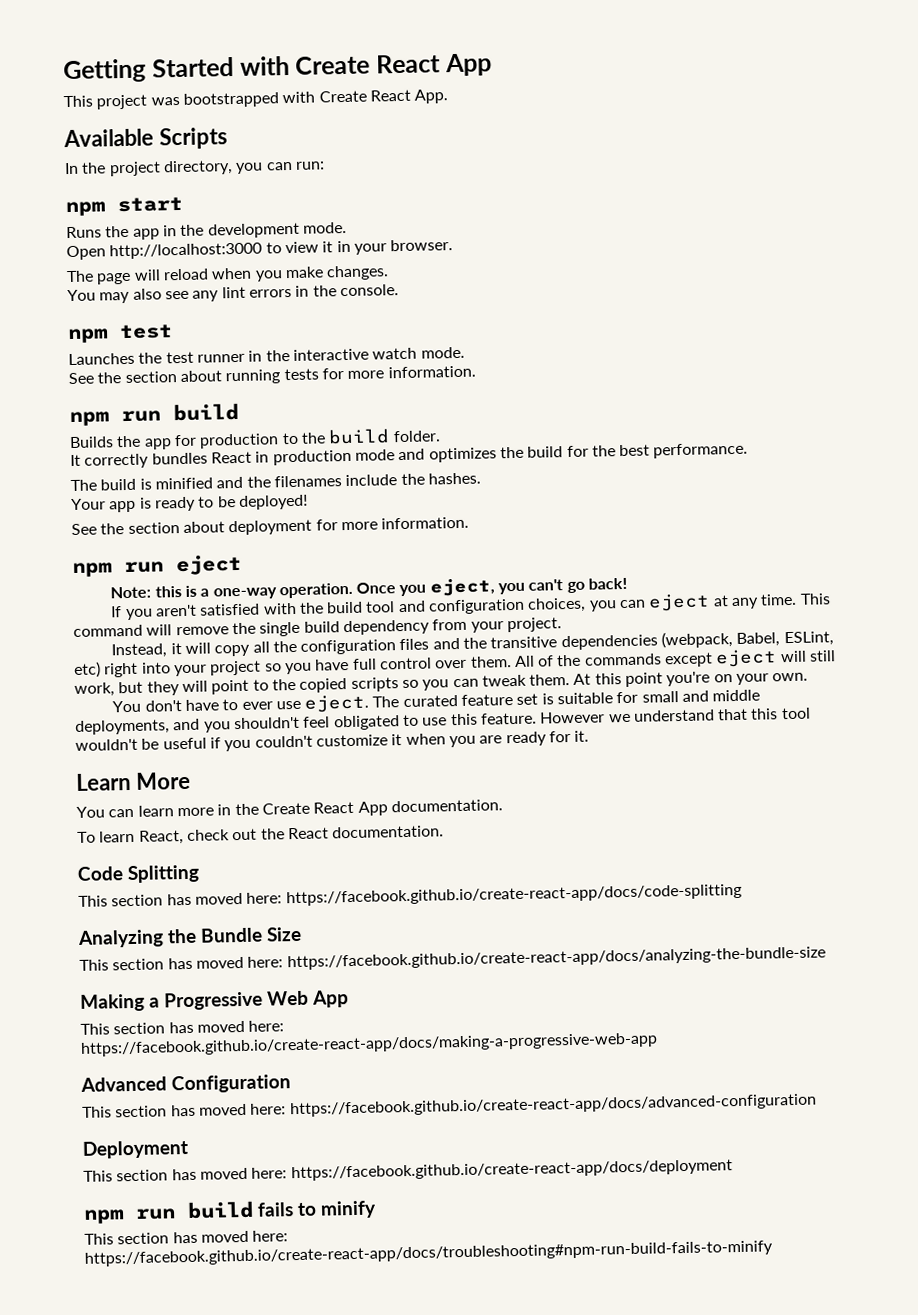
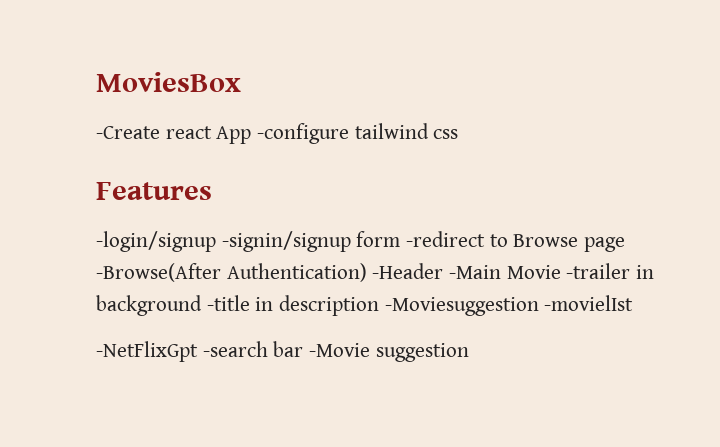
[63,53,492,84] [63,89,449,110] [63,127,228,150] [64,160,325,177] [65,196,183,217] [66,221,347,240] [66,239,454,261] [66,265,390,285] [67,284,399,304] [67,324,173,344] [68,346,465,366] [68,365,476,385] [69,402,239,427] [69,428,441,450] [70,442,749,469] [70,472,481,492] [71,494,308,513] [71,516,470,536] [72,553,242,578] [110,577,629,600] [111,593,831,621] [73,617,562,637] [111,631,834,659] [74,649,837,678] [74,671,809,697] [112,689,761,713] [75,707,811,735] [75,730,590,752] [76,771,191,791] [76,799,503,818] [77,825,445,845] [77,864,200,884] [78,883,742,907] [77,926,302,948] [79,946,826,971] [80,990,349,1012] [80,1020,285,1035] [80,1032,658,1057] [80,1074,291,1094] [82,1093,817,1118] [82,1140,189,1159] [83,1159,733,1182] [83,1200,377,1224] [84,1230,289,1245] [84,1240,773,1267] Getting Started with Create React App // This project was bootstrapped with Create React App. // Available Scripts // In the project directory, you can run: // npm start // Runs the app in the development mode. // Open http://localhost:3000 to view it in your browser. // The page will reload when you make changes. // You may also see any lint errors in the console. // npm test // Launches the test runner in the interactive watch mode. // See the section about running tests for more information. // npm run build // Builds the app for production to the build folder. // It correctly bundles React in production mode and optimizes the build for the best performance. // The build is minified and the filenames include the hashes. // Your app is ready to be deployed! // See the section about deployment for more information. // npm run eject // Note: this is a one-way operation. Once you eject, you can't go back! // If you aren't satisfied with the build tool and configuration choices, you can eject at any time. This command will remove the single build dependency from your project. // Instead, it will copy all the configuration files and the transitive dependencies (webpack, Babel, ESLint, etc) right into your project so you have full control over them. All of the commands except eject will still work, but they will point to the copied scripts so you can tweak them. At this point you're on your own. // You don't have to ever use eject. The curated feature set is suitable for small and middle deployments, and you shouldn't feel obligated to use this feature. However we understand that this tool wouldn't be useful if you couldn't customize it when you are ready for it. // Learn More // You can learn more in the Create React App documentation. // To learn React, check out the React documentation. // Code Splitting // This section has moved here: https://facebook.github.io/create-react-app/docs/code-splitting // Analyzing the Bundle Size // This section has moved here: https://facebook.github.io/create-react-app/docs/analyzing-the-bundle-size // Making a Progressive Web App // This section has moved here: https://facebook.github.io/create-react-app/docs/making-a-progressive-web-app // Advanced Configuration // This section has moved here: https://facebook.github.io/create-react-app/docs/advanced-configuration // Deployment // This section has moved here: https://facebook.github.io/create-react-app/docs/deployment // npm run build fails to minify // This section has moved here: https://facebook.github.io/create-react-app/docs/troubleshooting#npm-run-build-fails-to-minify -> [96,72,241,92] [96,123,459,144] [96,182,212,200] [96,231,626,252] [96,263,655,282] [96,295,634,316] [96,341,469,362] MoviesBox // -Create react App -configure tailwind css // Features // -login/signup -signin/signup form -redirect to Browse page -Browse(After Authentication) -Header -Main Movie -trailer in background -title in description -Moviesuggestion -movielIst // -NetFlixGpt -search bar -Movie suggestion

